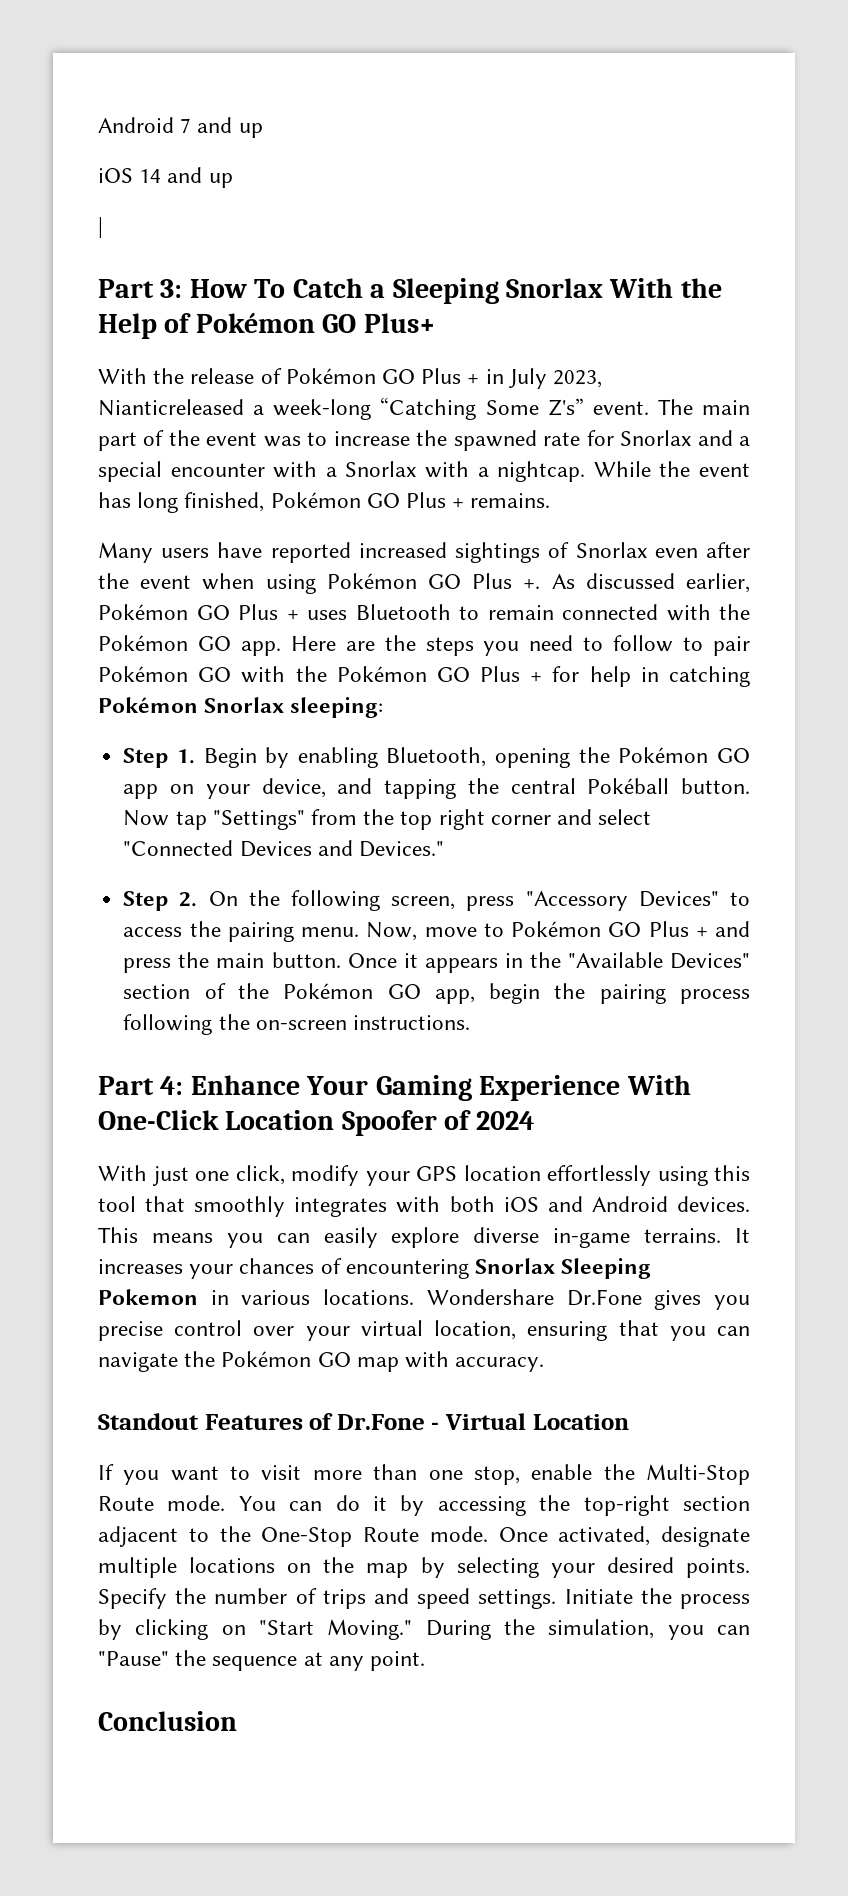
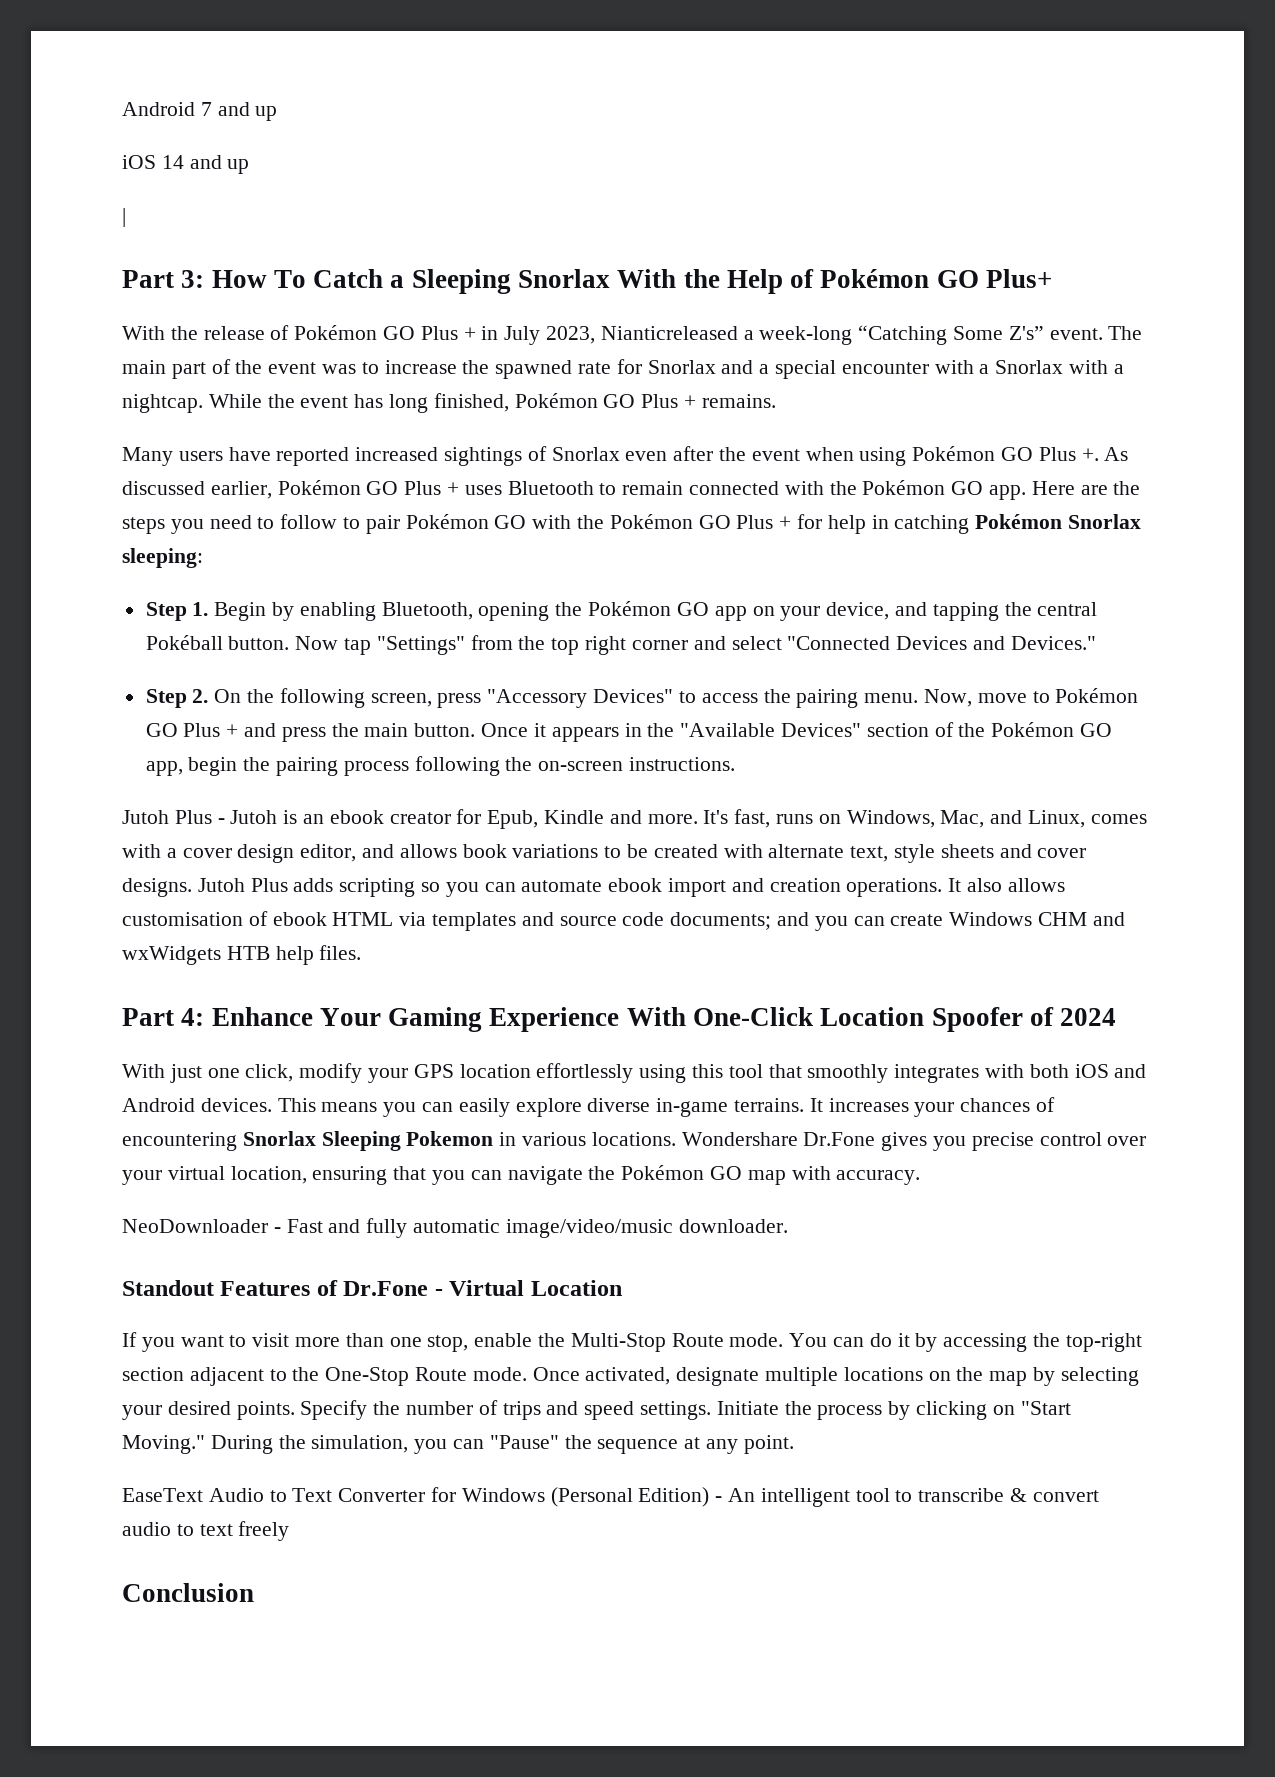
(470, 1022) none -> [122,809,1147,829] [122,844,1087,863] [122,878,1065,897] [122,911,1125,931] [122,945,362,965] // Jutoh Plus - Jutoh is an ebook creator for Epub, Kindle and more. It's fast, runs on Windows, Mac, and Linux, comes with a cover design editor, and allows book variations to be created with alternate text, style sheets and cover designs. Jutoh Plus adds scripting so you can automate ebook import and creation operations. It also allows customisation of ebook HTML via templates and source code documents; and you can create Windows CHM and wxWidgets HTB help files.
(545, 1364) none -> [122,1218,788,1238] // NeoDownloader - Fast and fully automatic image/video/music downloader.
(426, 1661) none -> [122,1487,1099,1507] [122,1521,290,1541] // EaseText Audio to Text Converter for Windows (Personal Edition) - An intelligent tool to transcribe & convert audio to text freely

